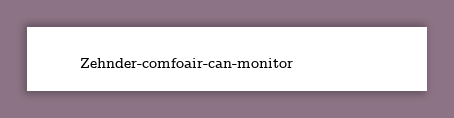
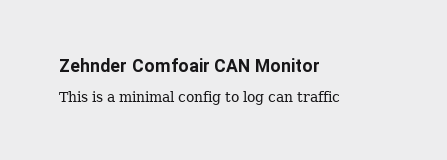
[80,58,293,68] Zehnder-comfoair-can-monitor -> [59,58,321,72] [59,91,340,105] Zehnder Comfoair CAN Monitor // This is a minimal config to log can traffic

